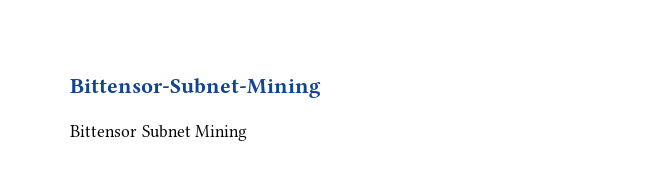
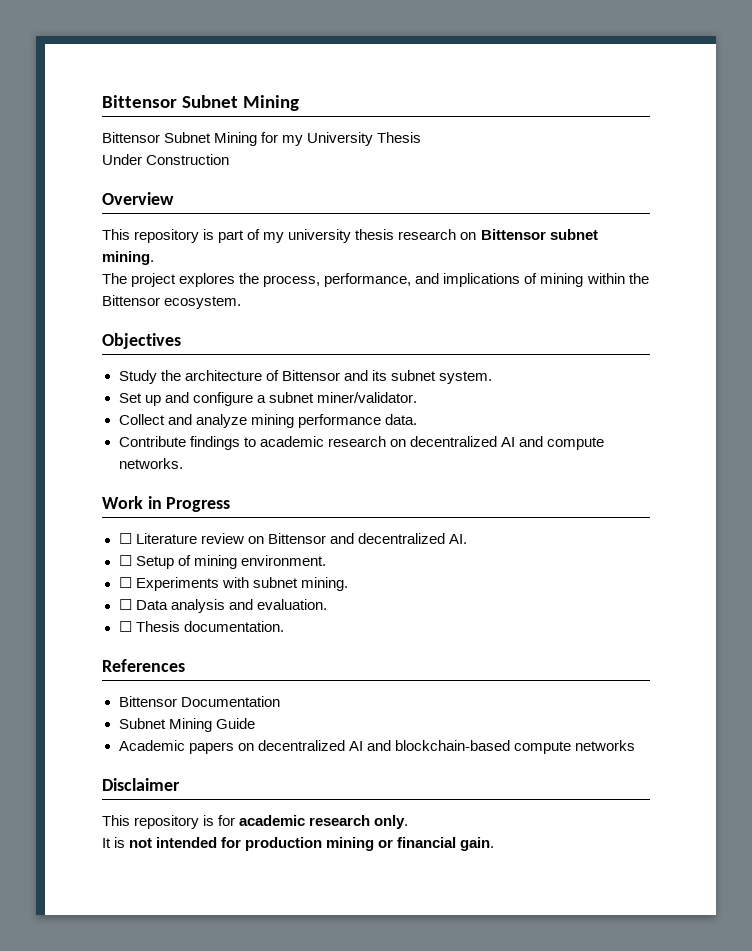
[70,78,321,98] [70,125,248,141] Bittensor-Subnet-Mining // Bittensor Subnet Mining -> [102,95,299,111] [102,132,422,146] [102,154,230,165] [102,192,174,205] [102,229,598,243] [102,251,154,265] [102,273,649,287] [102,295,242,309] [102,333,181,349] [118,370,492,384] [118,392,417,406] [118,414,417,428] [118,436,604,450] [118,458,183,469] [102,496,231,512] [118,533,467,544] [118,555,326,569] [118,577,348,591] [118,599,327,613] [118,621,284,632] [102,659,185,672] [118,696,280,707] [118,718,255,732] [118,740,635,754] [102,778,180,791] [102,815,409,829] [102,837,495,851] Bittensor Subnet Mining // Bittensor Subnet Mining for my University Thesis // Under Construction // Overview // This repository is part of my university thesis research on Bittensor subnet mining. // The project explores the process, performance, and implications of mining within the Bittensor ecosystem. // Objectives // Study the architecture of Bittensor and its subnet system. // Set up and configure a subnet miner/validator. // Collect and analyze mining performance data. // Contribute findings to academic research on decentralized AI and compute networks. // Work in Progress // ☐ Literature review on Bittensor and decentralized AI. // ☐ Setup of mining environment. // ☐ Experiments with subnet mining. // ☐ Data analysis and evaluation. // ☐ Thesis documentation. // References // Bittensor Documentation // Subnet Mining Guide // Academic papers on decentralized AI and blockchain-based compute networks // Disclaimer // This repository is for academic research only. // It is not intended for production mining or financial gain.

